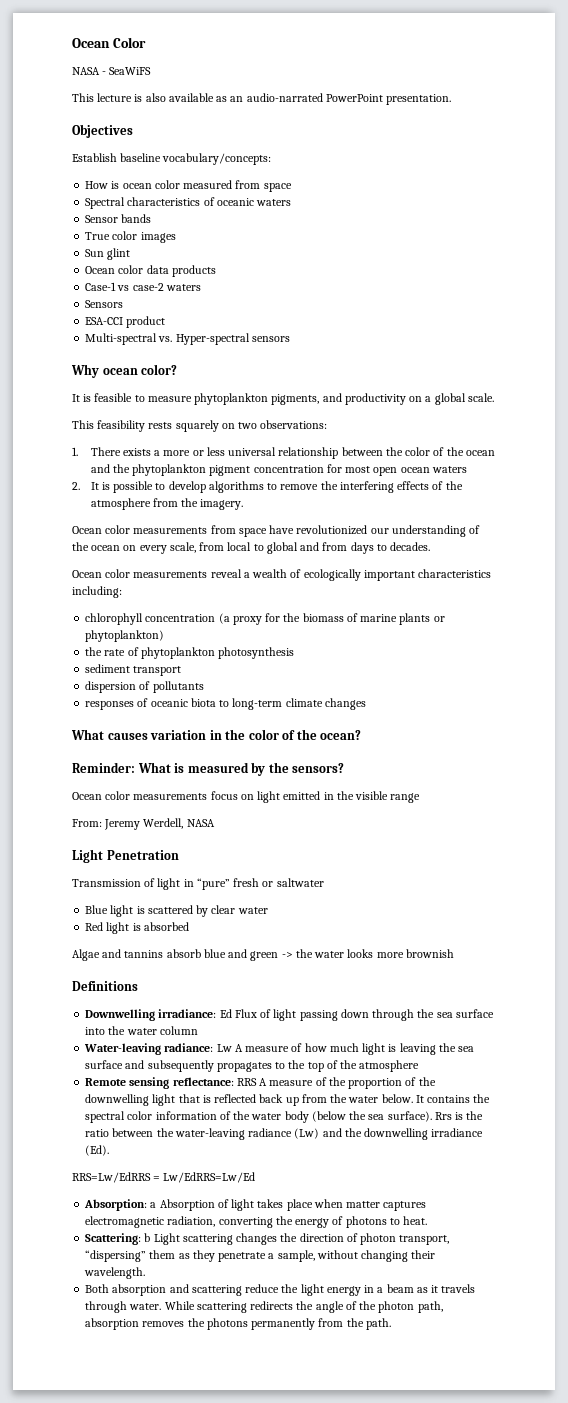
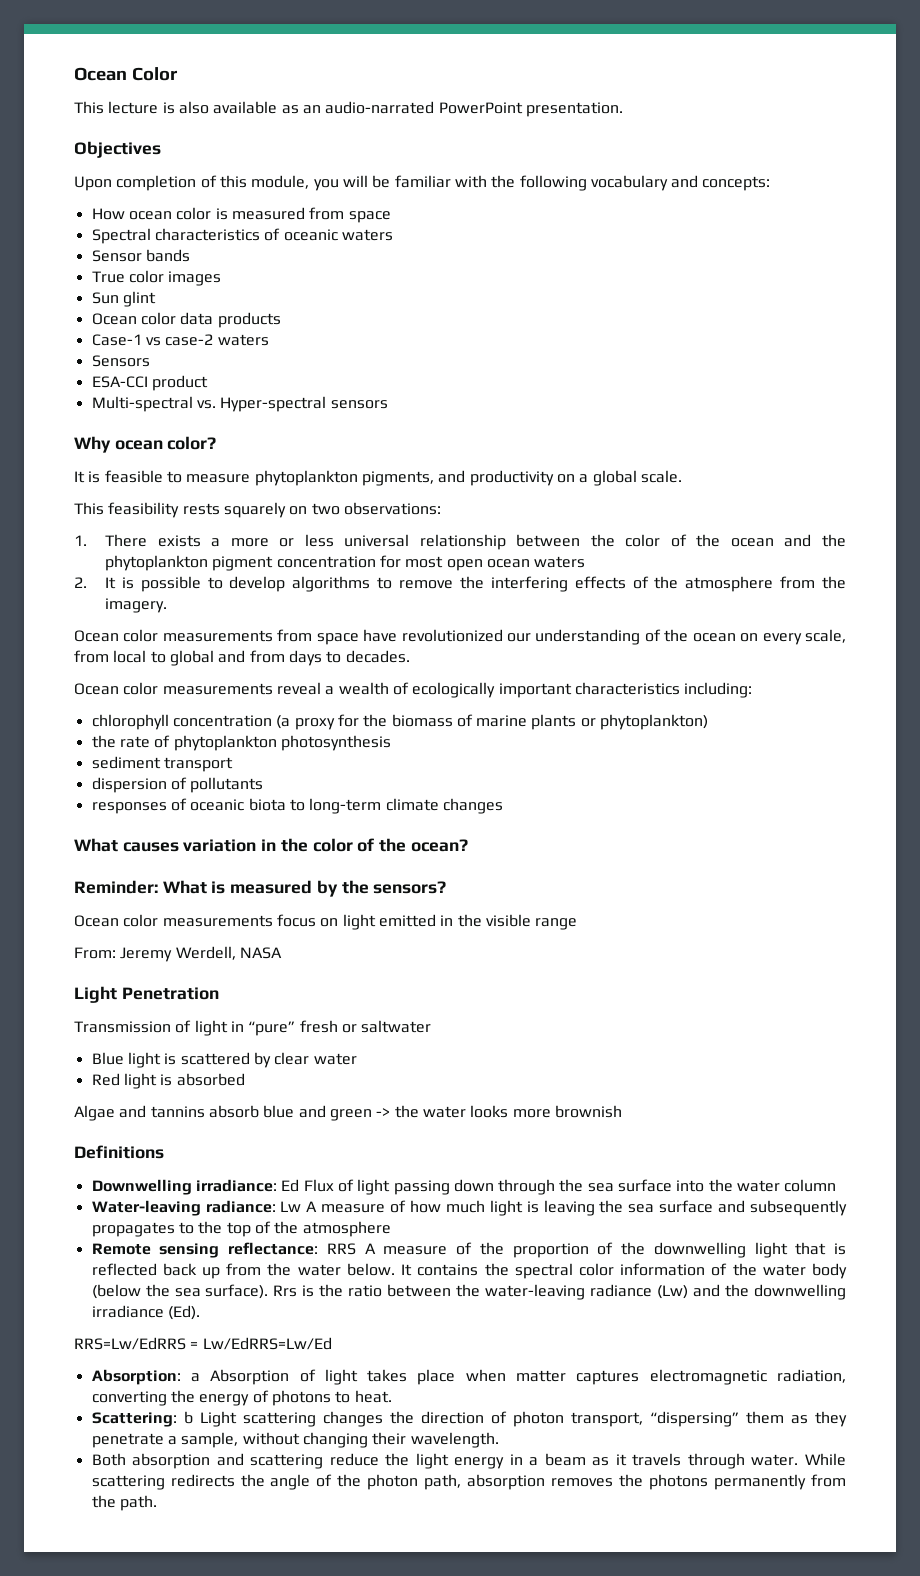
[72,67,152,75] // NASA - SeaWiFS -> (178, 74) none
[72,153,272,165] Establish baseline vocabulary/concepts: -> [74,175,771,191] Upon completion of this module, you will be familiar with the following vocabulary and concepts:
[111,181,120,189] is -> (125, 214) none
(180, 184) none -> [215,208,228,220] is

